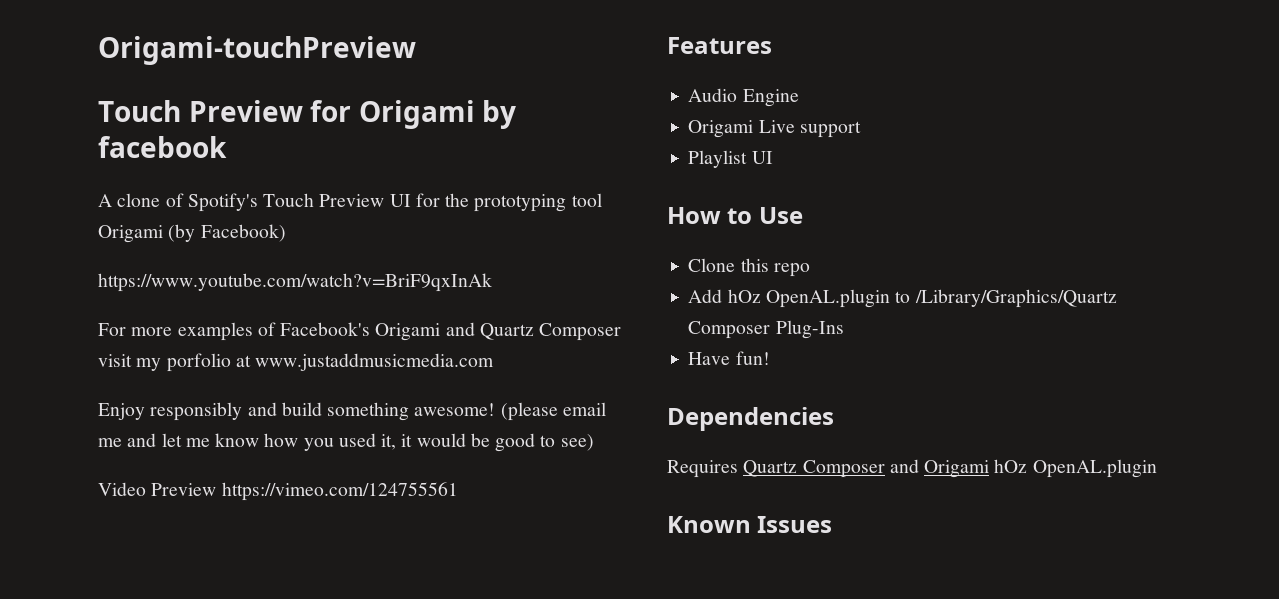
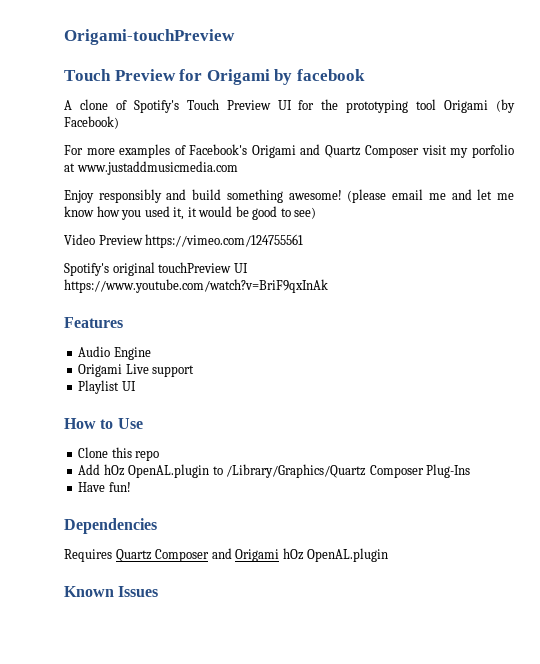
[98,273,492,292] // https://www.youtube.com/watch?v=BriF9qxInAk -> (119, 122) none
(458, 491) none -> [64,262,248,276] [64,279,328,293] // Spotify's original touchPreview UI https://www.youtube.com/watch?v=BriF9qxInAk

